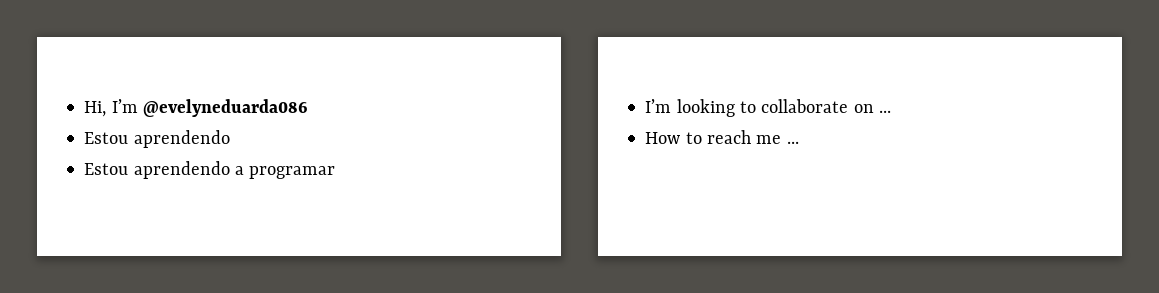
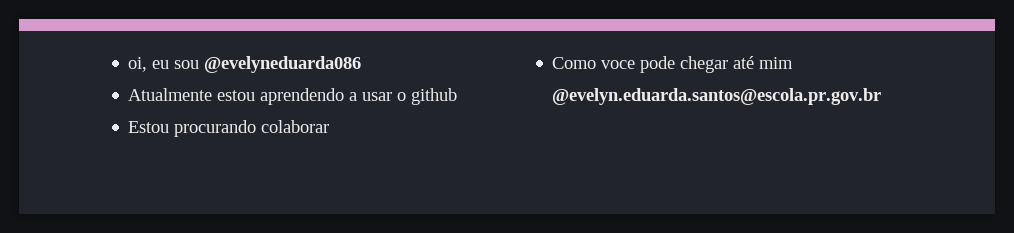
[84,99,138,117] Hi, I’m -> [128,57,200,72] oi, eu sou
[84,130,230,148] [84,161,336,179] [645,99,891,117] [645,130,799,144] Estou aprendendo // Estou aprendendo a programar // I’m looking to collaborate on ... // How to reach me ... -> [128,88,458,105] [128,120,330,137] [552,56,794,73] [552,88,882,105] Atualmente estou aprendendo a usar o github // Estou procurando colaborar // Como voce pode chegar até mim @evelyn.eduarda.santos@escola.pr.gov.br

